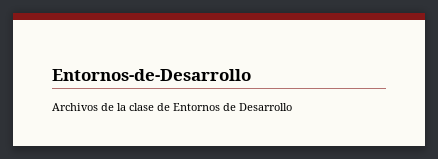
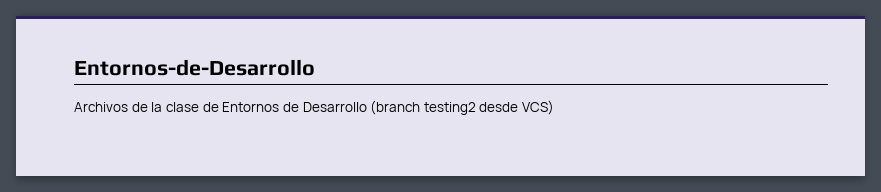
(292, 107) none -> [370,100,555,115] (branch testing2 desde VCS)

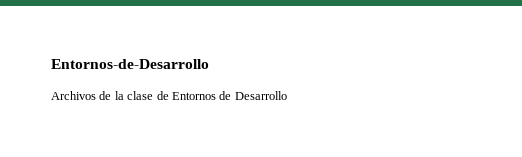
[370,100,555,115] (branch testing2 desde VCS) -> (287, 95) none

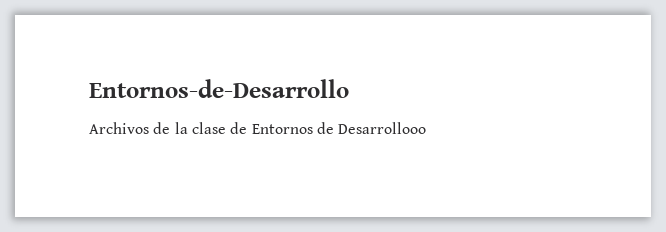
[234,91,287,100] Desarrollo -> [338,122,427,134] Desarrollooo

